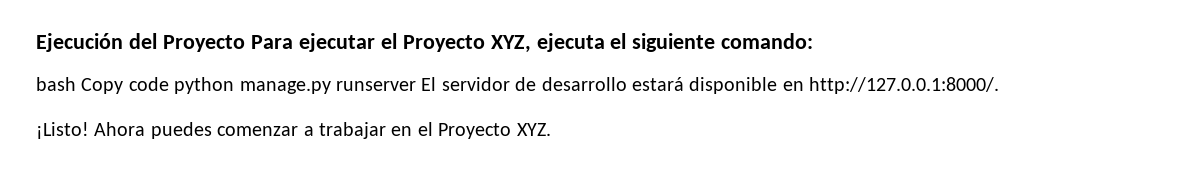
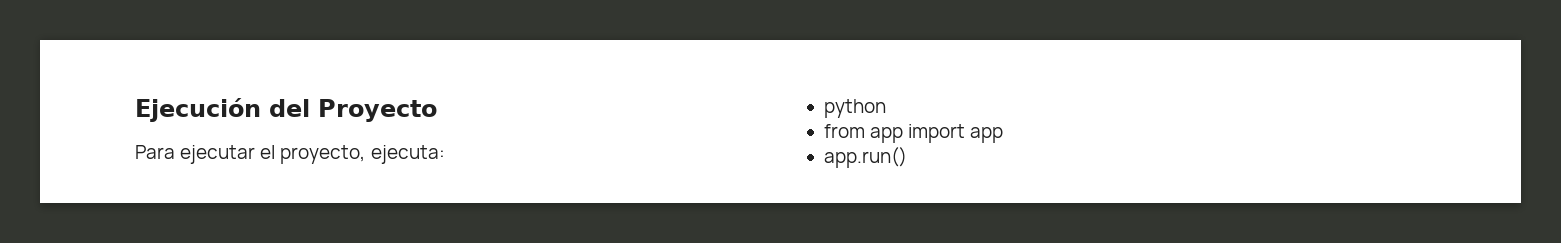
(245, 43) none -> (437, 110) //
[402,33,814,53] [36,77,1000,94] [36,122,551,139] Proyecto XYZ, ejecuta el siguiente comando: // bash Copy code python manage.py runserver El servidor de desarrollo estará disponible en http://127.0.0.1:8000/. // ¡Listo! Ahora puedes comenzar a trabajar en el Proyecto XYZ. -> [280,145,445,164] [823,99,886,118] [823,124,1004,143] [823,147,907,168] proyecto, ejecuta: // python // from app import app // app.run()

